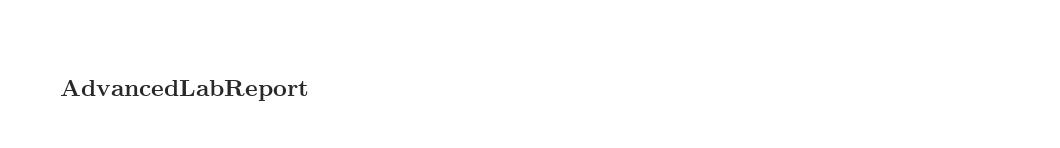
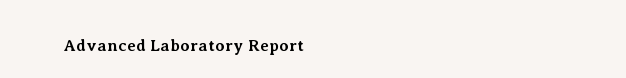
[60,79,309,101] AdvancedLabReport -> [64,39,304,55] Advanced Laboratory Report

